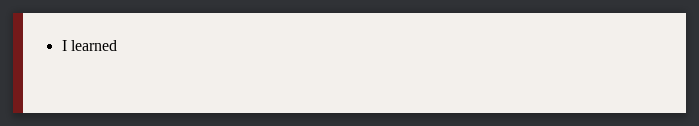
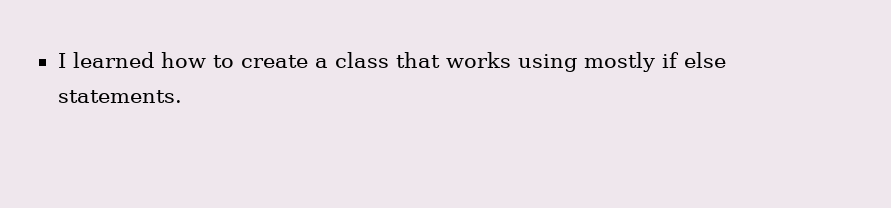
(117, 45) none -> [160,52,726,72] [57,90,182,103] how to create a class that works using mostly if else statements.

